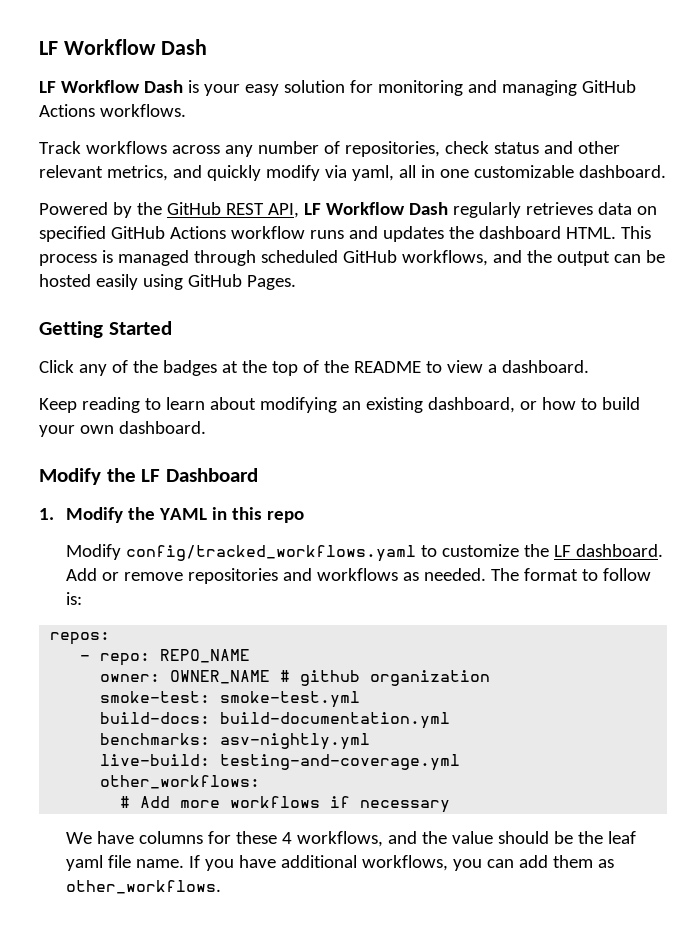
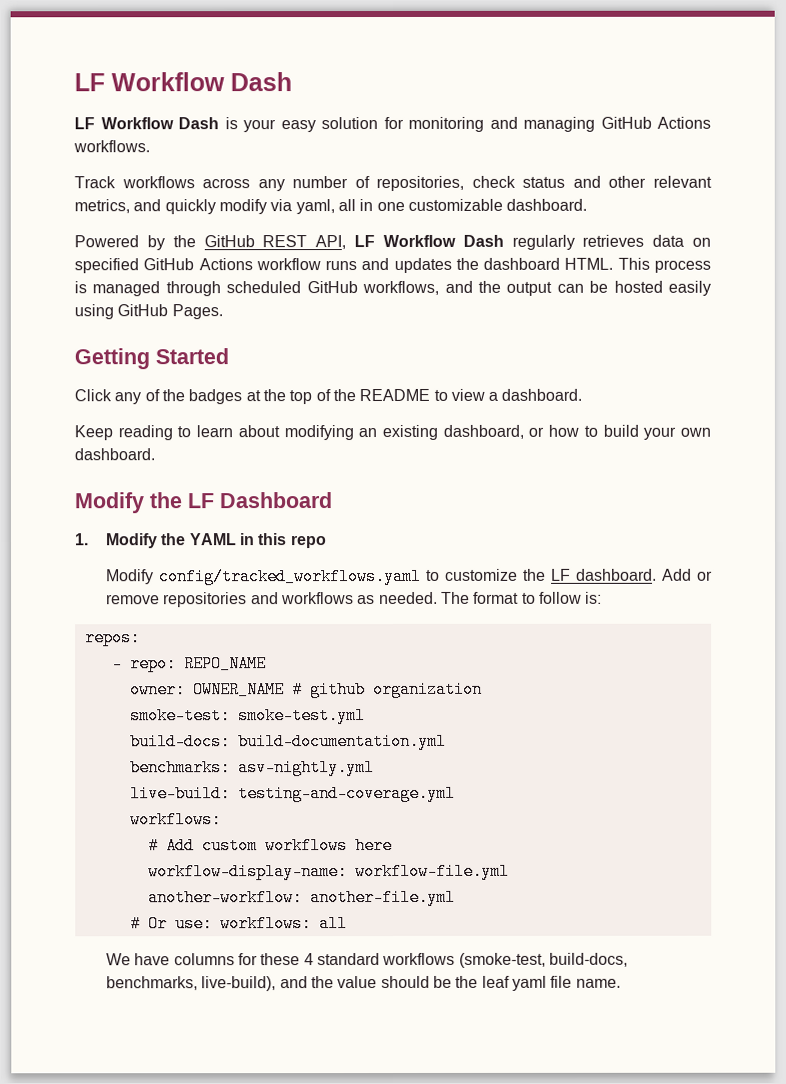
[100,775,261,789] other_workflows: -> [129,811,222,829] workflows:
[180,796,451,813] more workflows if necessary -> [201,837,393,855] [147,862,510,881] [147,888,456,907] [129,915,348,933] custom workflows here // workflow-display-name: workflow-file.yml // another-workflow: another-file.yml // # Or use: workflows: all
[296,831,383,847] workflows, -> [317,952,629,968] [106,976,277,992] standard workflows (smoke-test, build-docs, benchmarks, live-build),
[188,855,614,871] [65,880,221,894] If you have additional workflows, you can add them as other_workflows. -> (621, 983) none

